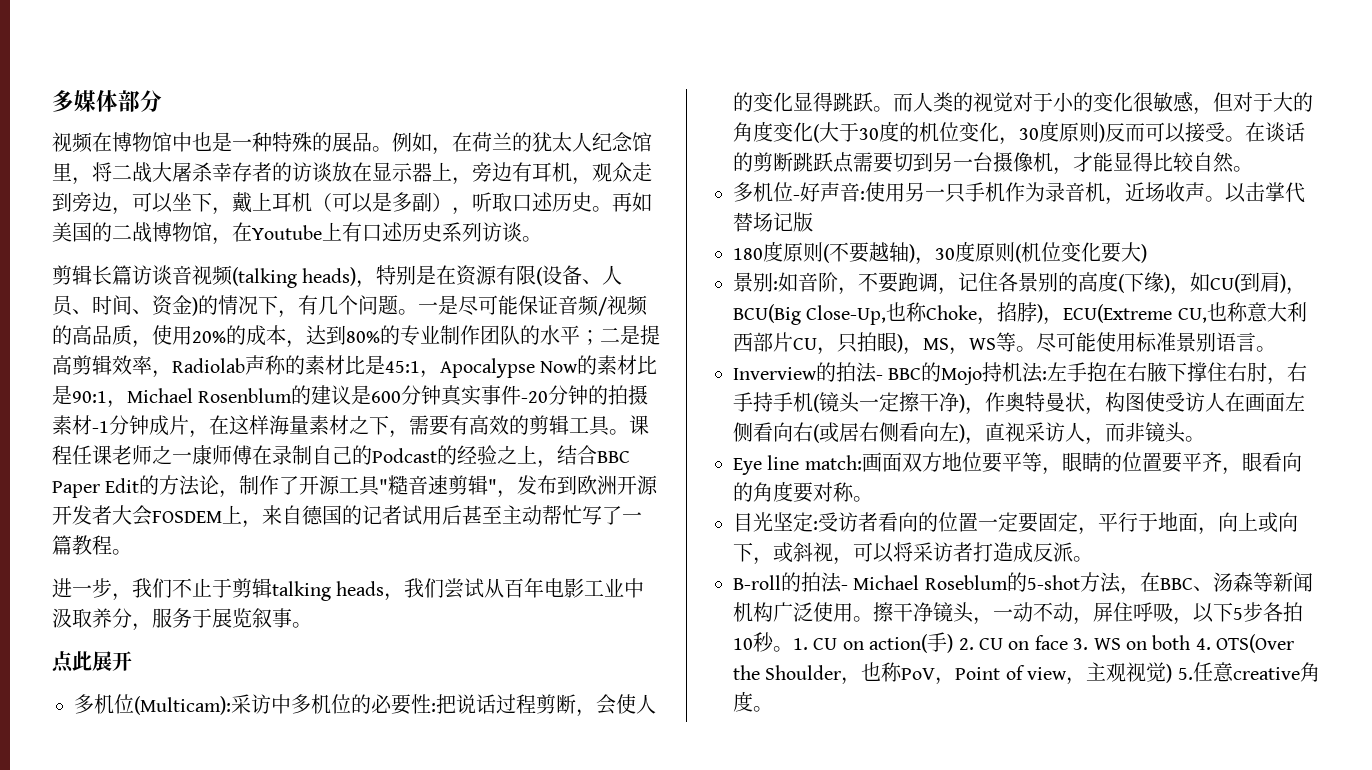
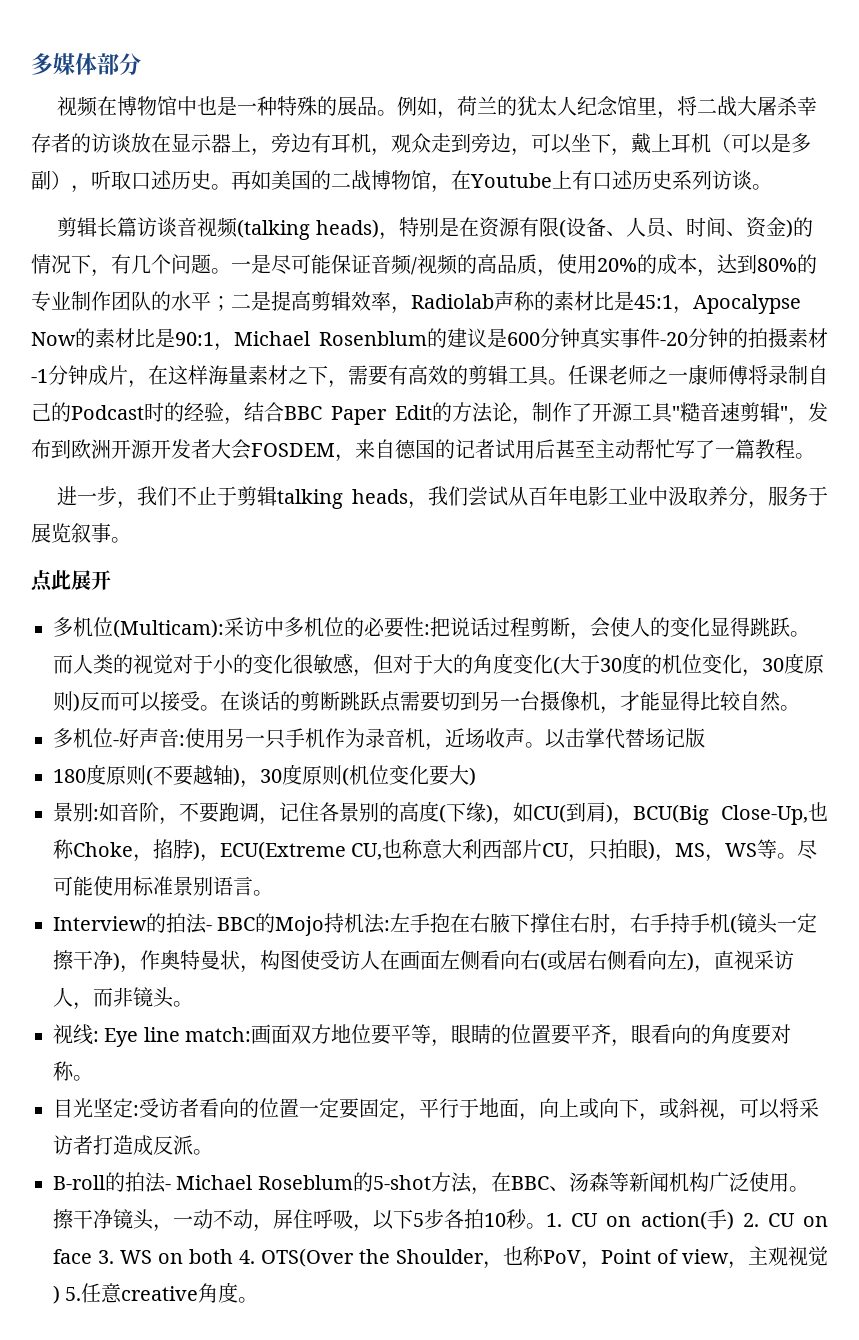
[452,132,472,152] 在 -> (458, 115) none
[629,415,649,435] [52,445,72,465] 课程 -> (568, 382) none
[252,445,272,465] 在 -> [748,365,768,385] 将
[437,445,537,465] 的经验之上 -> [144,402,224,422] 时的经验
[222,505,242,524] 上 -> (335, 450) none
[733,367,817,380] Inverview -> [53,916,147,931] Interview
(1205, 439) none -> [53,1024,99,1045] 视线:

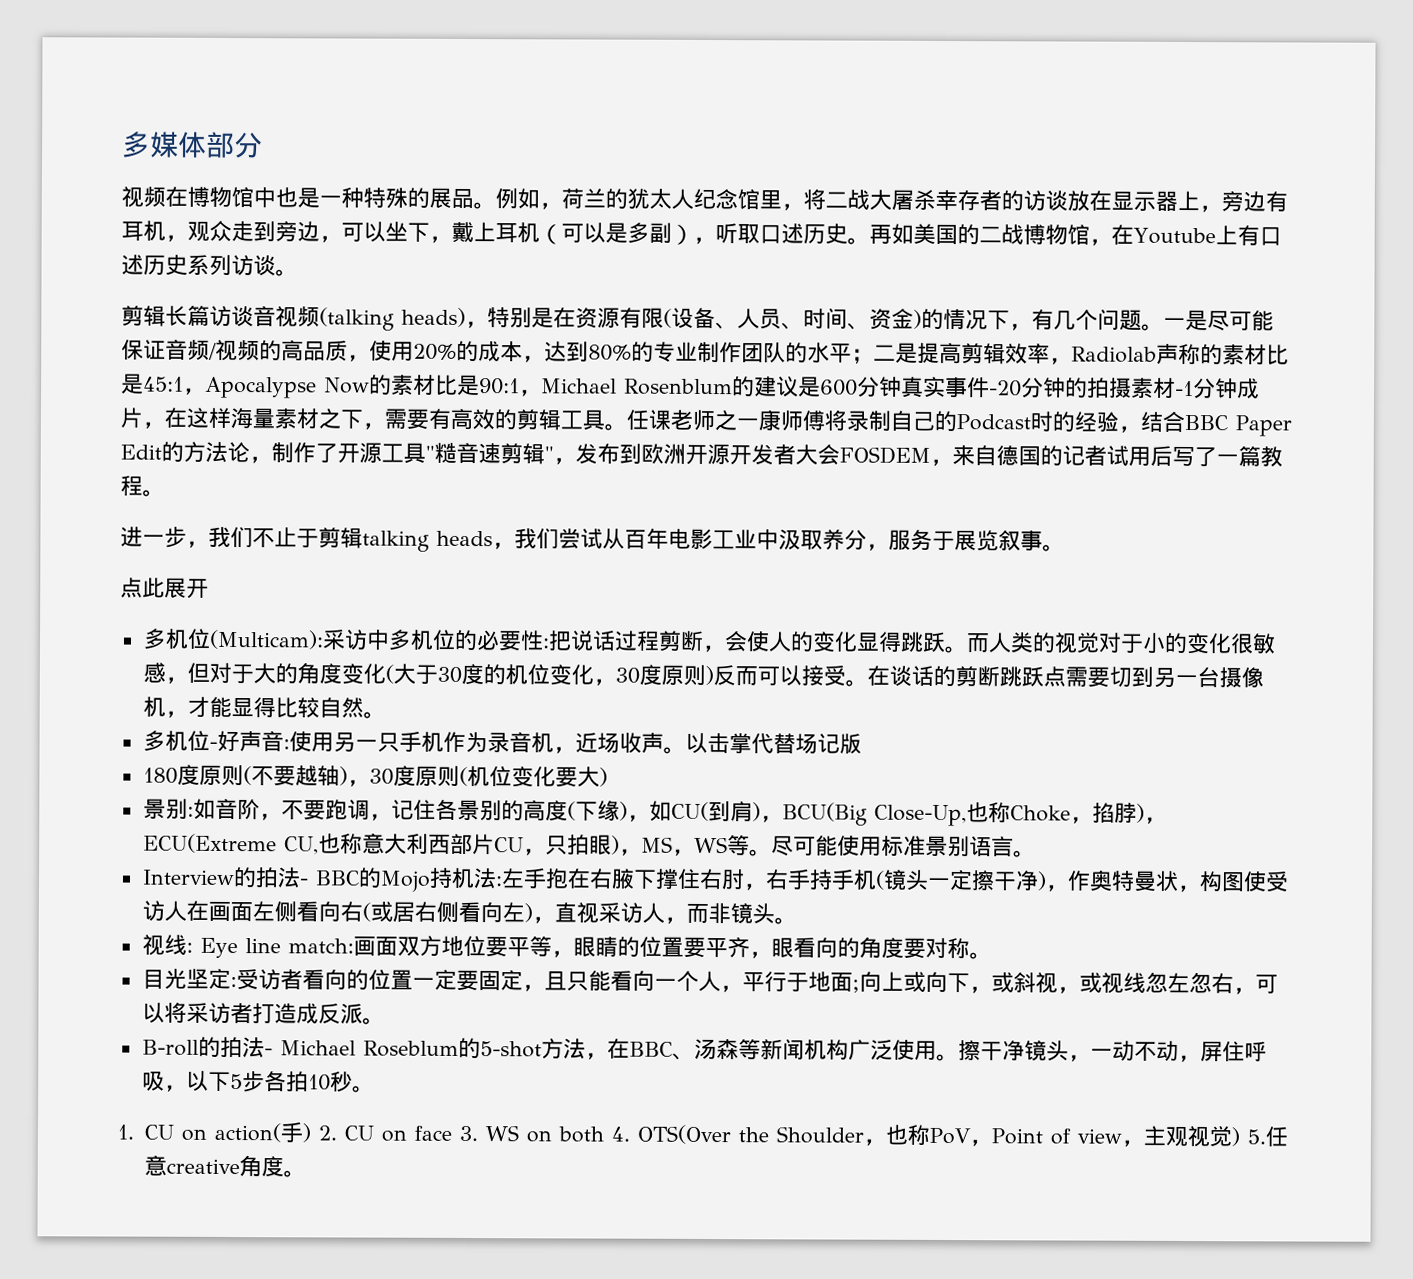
[555,439,675,459] 甚至主动帮忙 -> (1173, 455) none
(419, 1117) none -> [543,970,743,993] 且只能看向一个人，
[519,1113,539,1121] ， -> [851,979,860,993] ;
(739, 1117) none -> [1078,971,1256,995] 或视线忽左忽右，
(546, 1226) none -> (375, 1089) //

